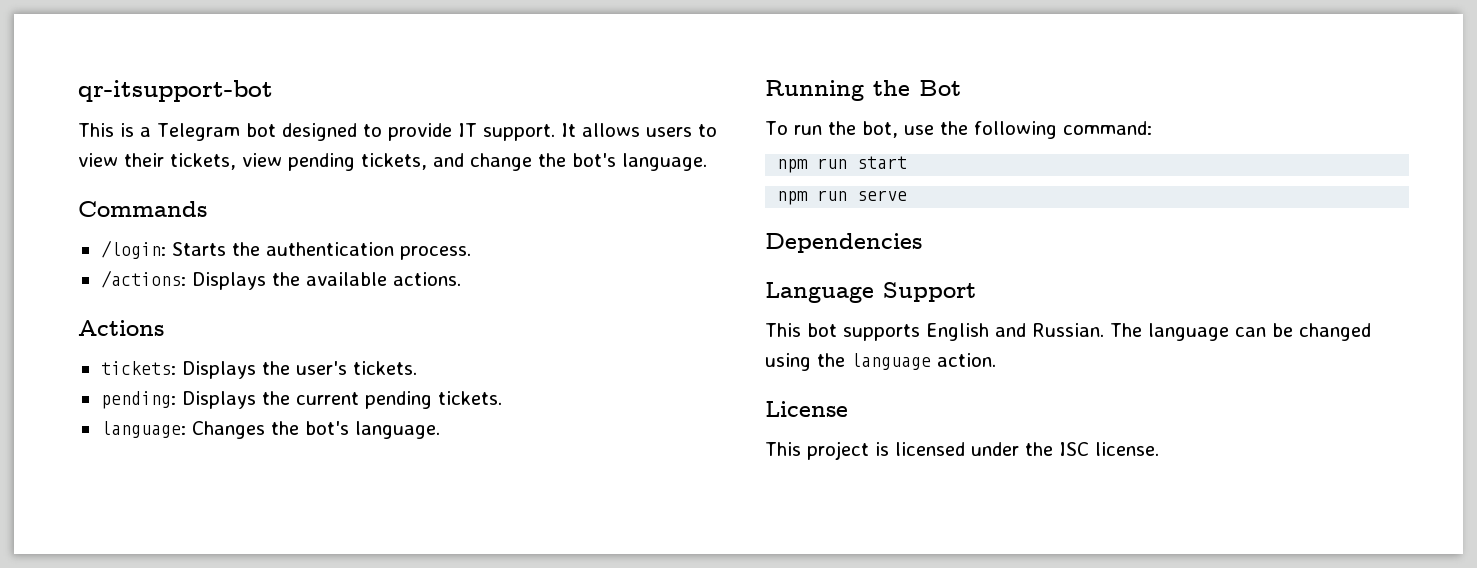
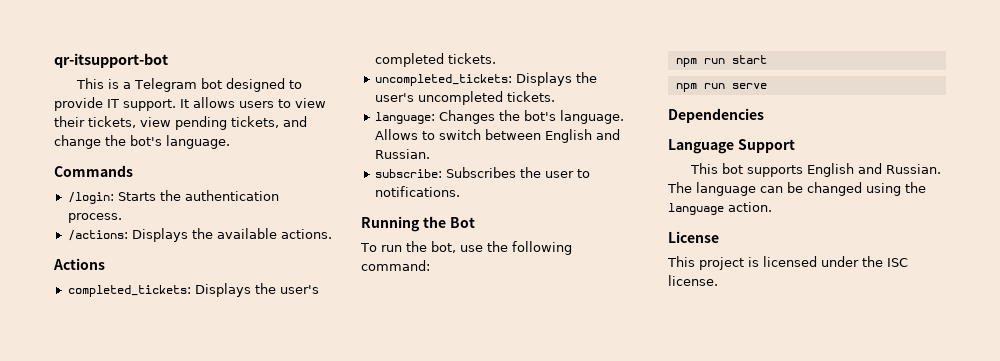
[100,361,417,379] [100,391,432,409] tickets: Displays the user's tickets. // pending: Displays the current pending -> [67,283,319,297] [374,53,496,67] [374,72,597,86] [374,91,503,105] completed_tickets: Displays the user's completed tickets. // uncompleted_tickets: Displays the user's uncompleted
(440, 430) none -> [374,129,620,143] [374,149,430,159] [374,167,590,178] [374,186,460,197] Allows to switch between English and Russian. // subscribe: Subscribes the user to notifications.

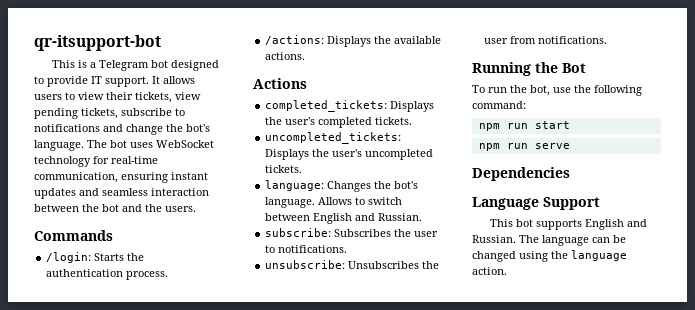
(279, 122) none -> [121,108,185,116] [34,124,100,132] subscribe to notifications
(230, 142) none -> [87,140,214,148] [34,156,158,167] [34,172,208,183] [34,188,209,199] [34,204,196,212] The bot uses WebSocket technology for real-time communication, ensuring instant updates and seamless interaction between the bot and the users.
(460, 191) none -> [265,260,440,269] [484,36,608,44] // unsubscribe: Unsubscribes the user from notifications.
[668,231,719,243] [667,256,908,270] [668,275,718,286] // License // This project is licensed under the ISC license. -> (507, 271) none

